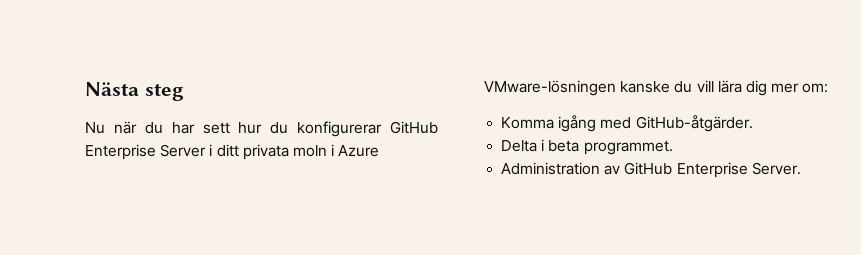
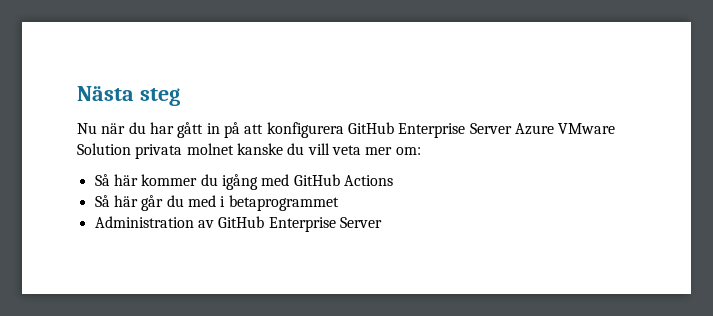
[202,121,438,137] [85,144,380,160] [484,80,616,96] sett hur du konfigurerar GitHub Enterprise Server i ditt privata moln i Azure VMware-lösningen -> [177,122,616,138] [77,143,234,159] gått in på att konfigurera GitHub Enterprise Server Azure VMware Solution privata molnet
[717,80,767,96] lära dig -> [331,145,361,155] veta
[501,115,753,132] [501,139,673,155] Komma igång med GitHub-åtgärder. // Delta i beta programmet. -> [94,174,393,190] [94,195,339,211] Så här kommer du igång med GitHub Actions // Så här går du med i betaprogrammet
[751,162,801,175] Server. -> [339,217,382,228] Server

